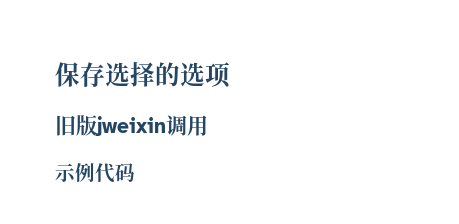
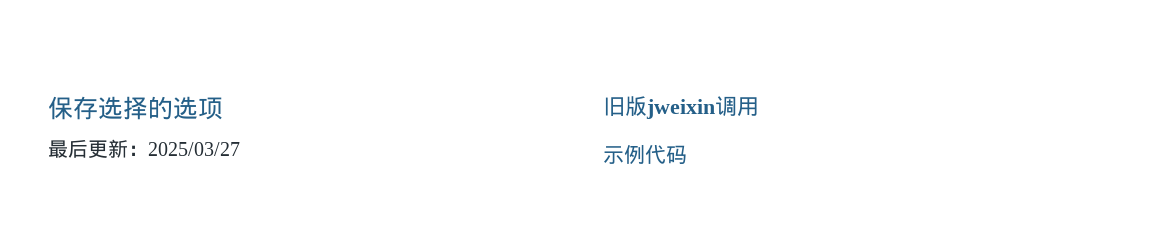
(231, 75) none -> [48,139,240,158] // 最后更新：2025/03/27

